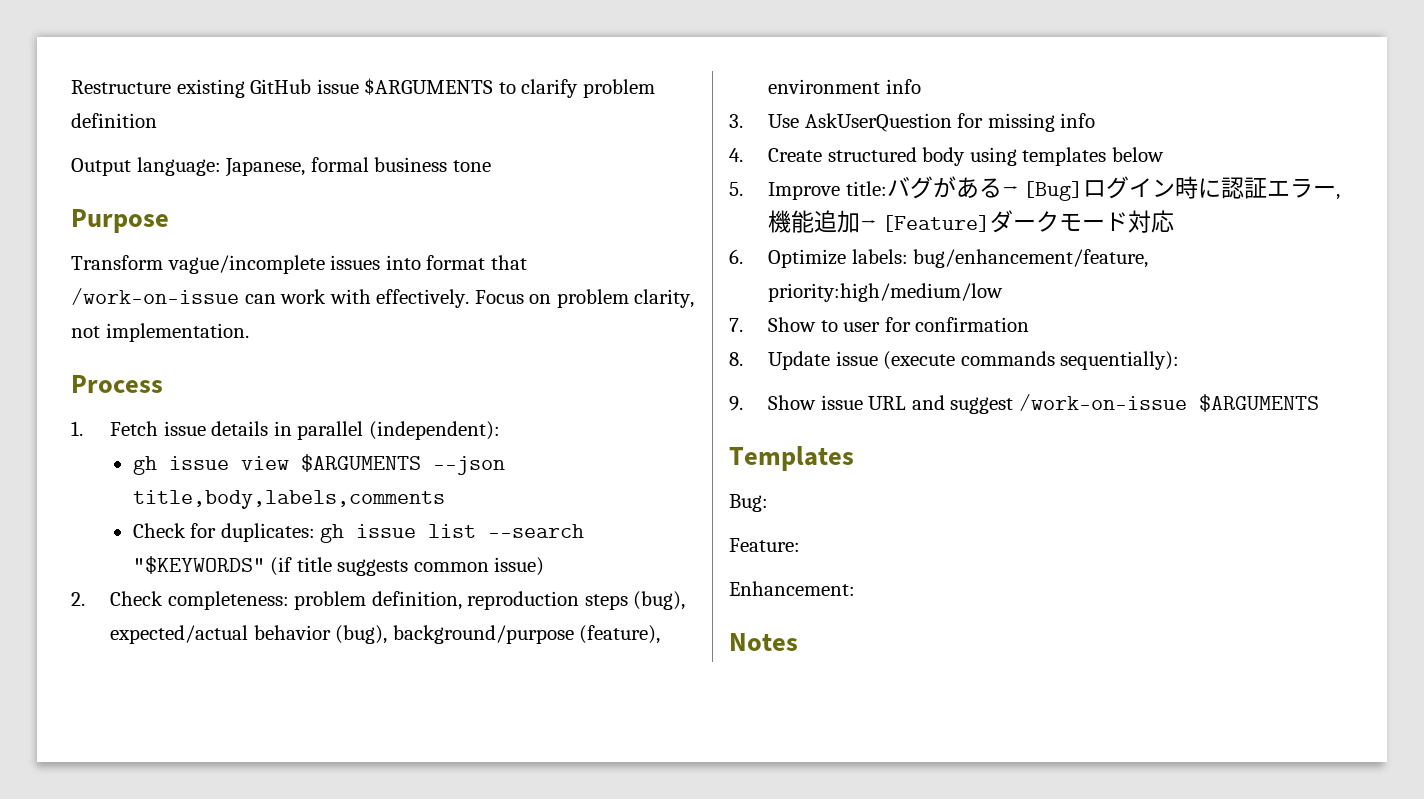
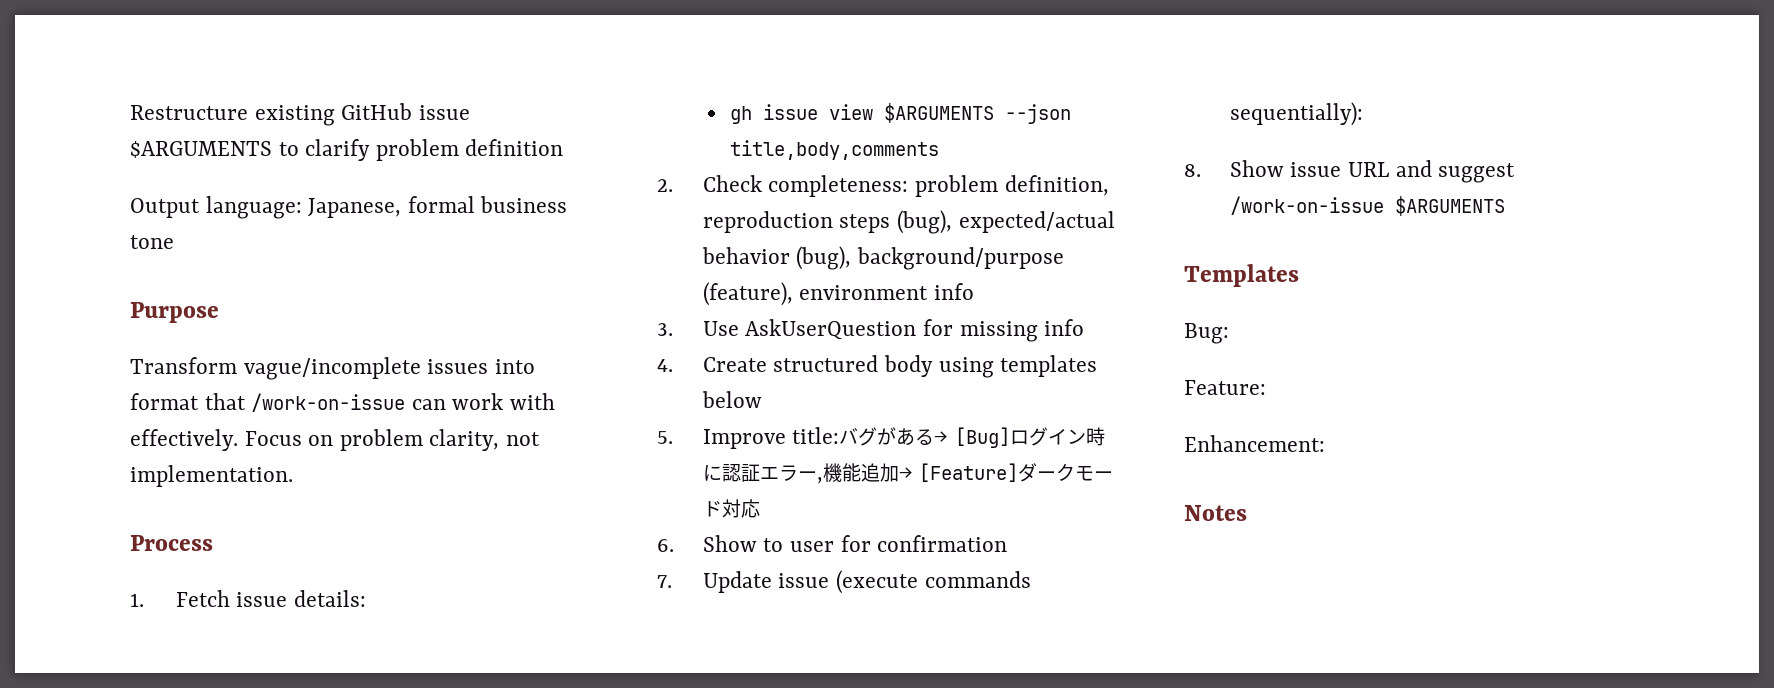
[211,421,500,440] details in parallel (independent): -> [294,590,367,607] details:
[132,490,445,509] [132,523,585,543] [132,556,545,576] title,body,labels,comments // Check for duplicates: gh issue list --search "$KEYWORDS" (if title suggests common issue) -> [729,140,939,160] title,body,comments
[768,249,1149,268] [768,283,1004,302] [729,318,743,332] Optimize labels: bug/enhancement/feature, priority:high/medium/low // 7. -> (674, 545) none
[729,352,743,366] 8. -> [657,575,672,588] 7.
[729,396,743,411] 9. -> [1184,164,1201,177] 8.

